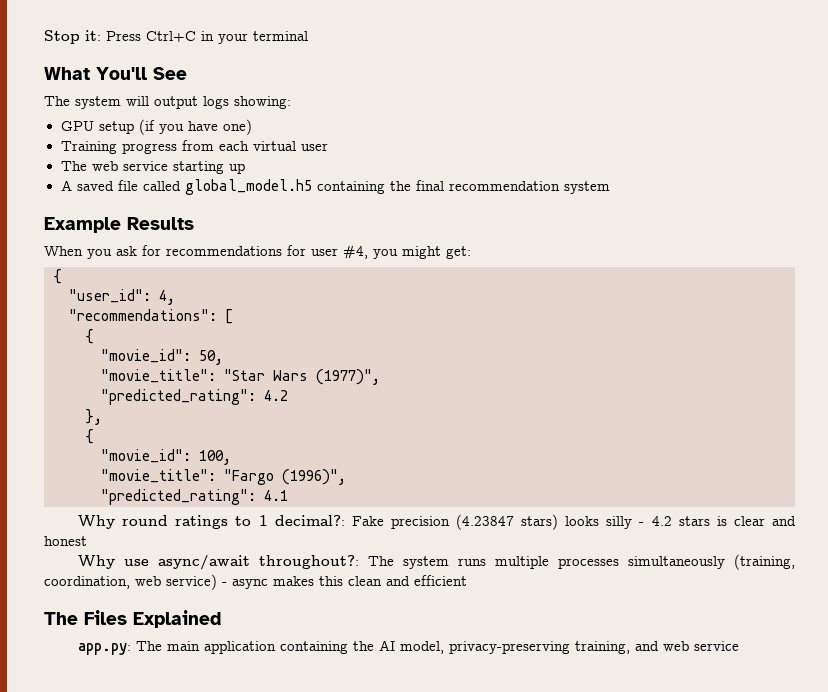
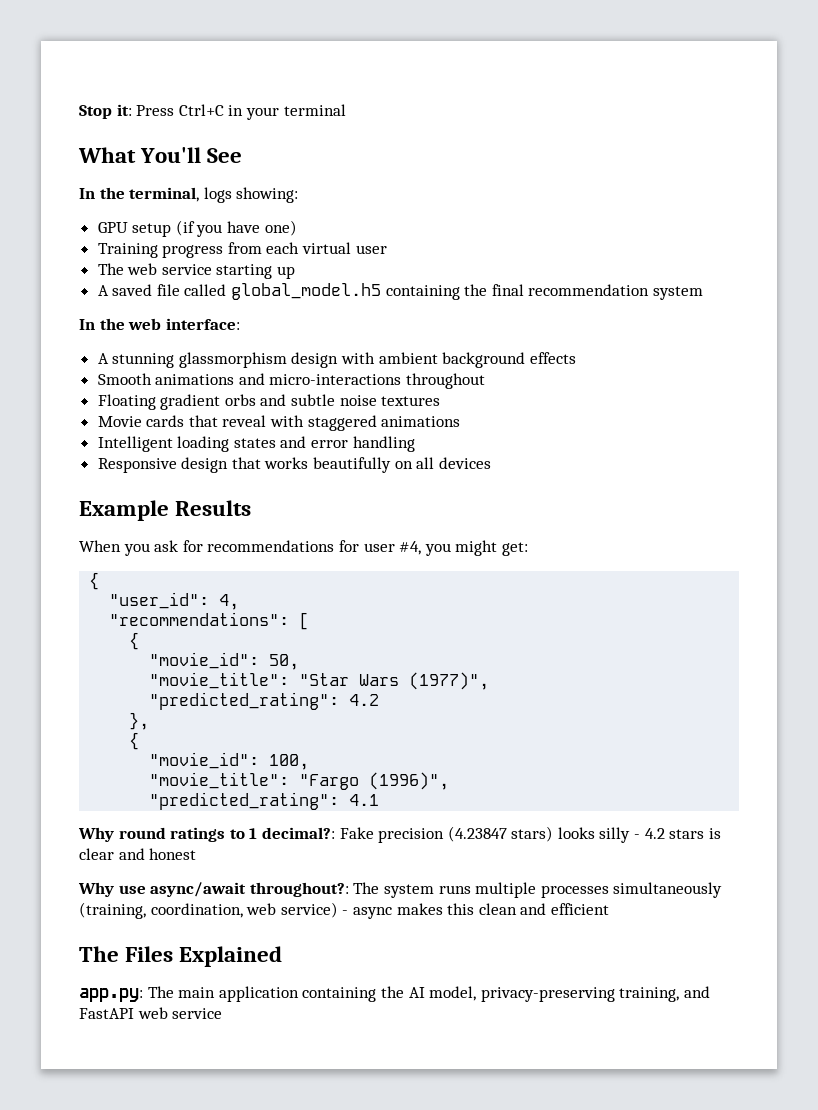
[44,96,198,109] The system will output -> [79,187,200,202] In the terminal,
(610, 187) none -> [79,318,240,330] [97,352,576,368] [97,373,486,389] [97,394,441,410] [97,415,461,431] [97,436,415,452] [97,457,491,473] // In the web interface: // A stunning glassmorphism design with ambient background effects // Smooth animations and micro-interactions throughout // Floating gradient orbs and subtle noise textures // Movie cards that reveal with staggered animations // Intelligent loading states and error handling // Responsive design that works beautifully on all devices
(660, 646) none -> [79,1008,134,1019] FastAPI

